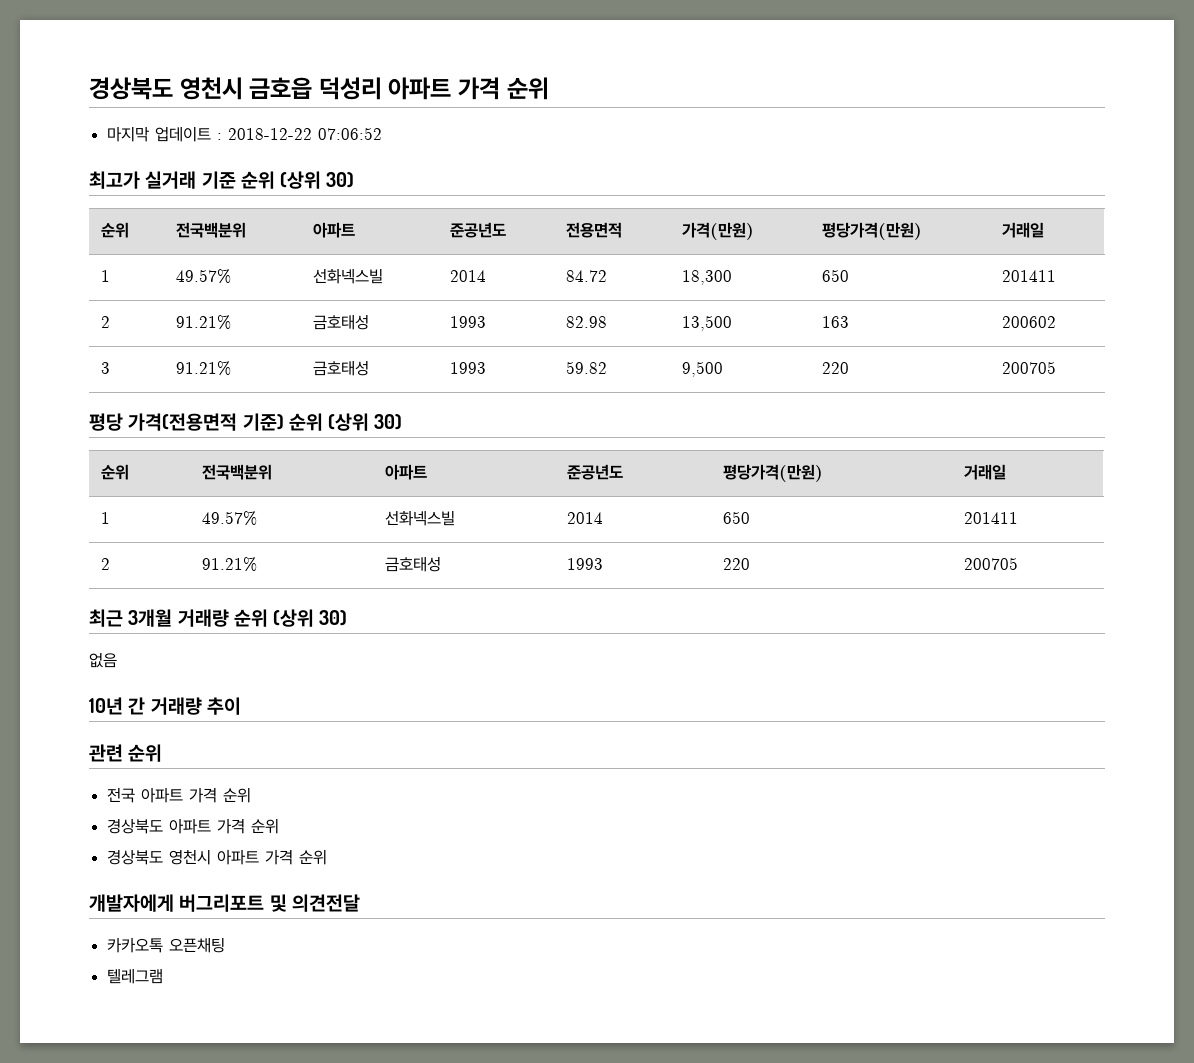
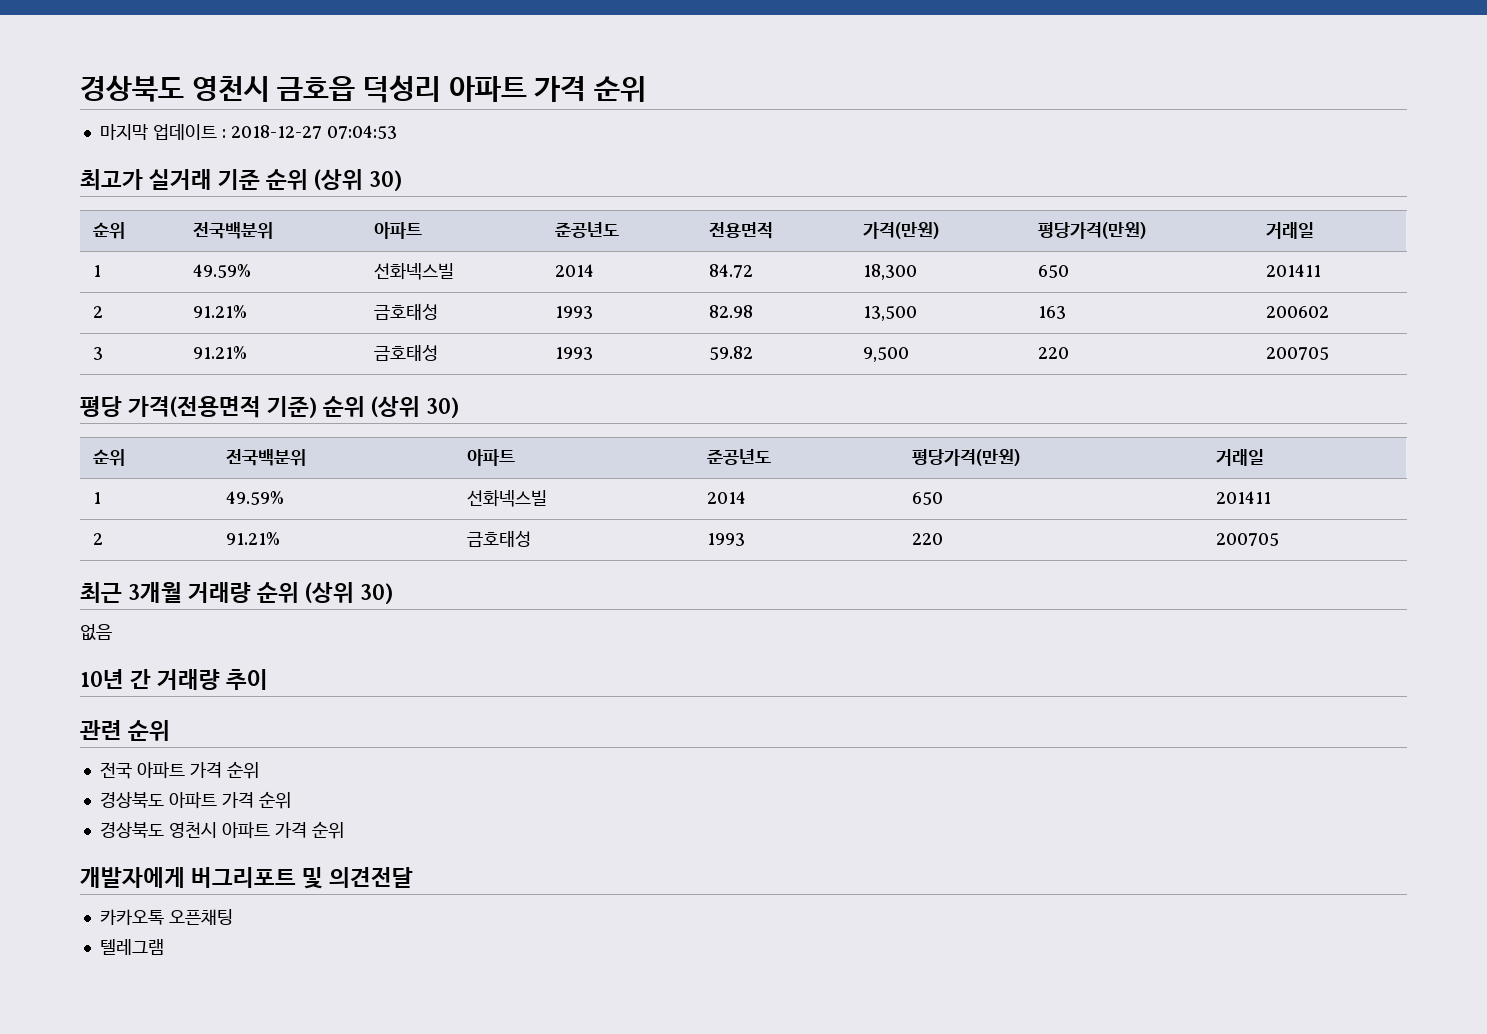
[228,127,383,140] 2018-12-22 07:06:52 -> [230,125,397,139] 2018-12-27 07:04:53
[175,269,231,284] 49.57% -> [193,264,252,278] 49.59%
[201,511,257,526] 49.57% -> [226,491,285,505] 49.59%

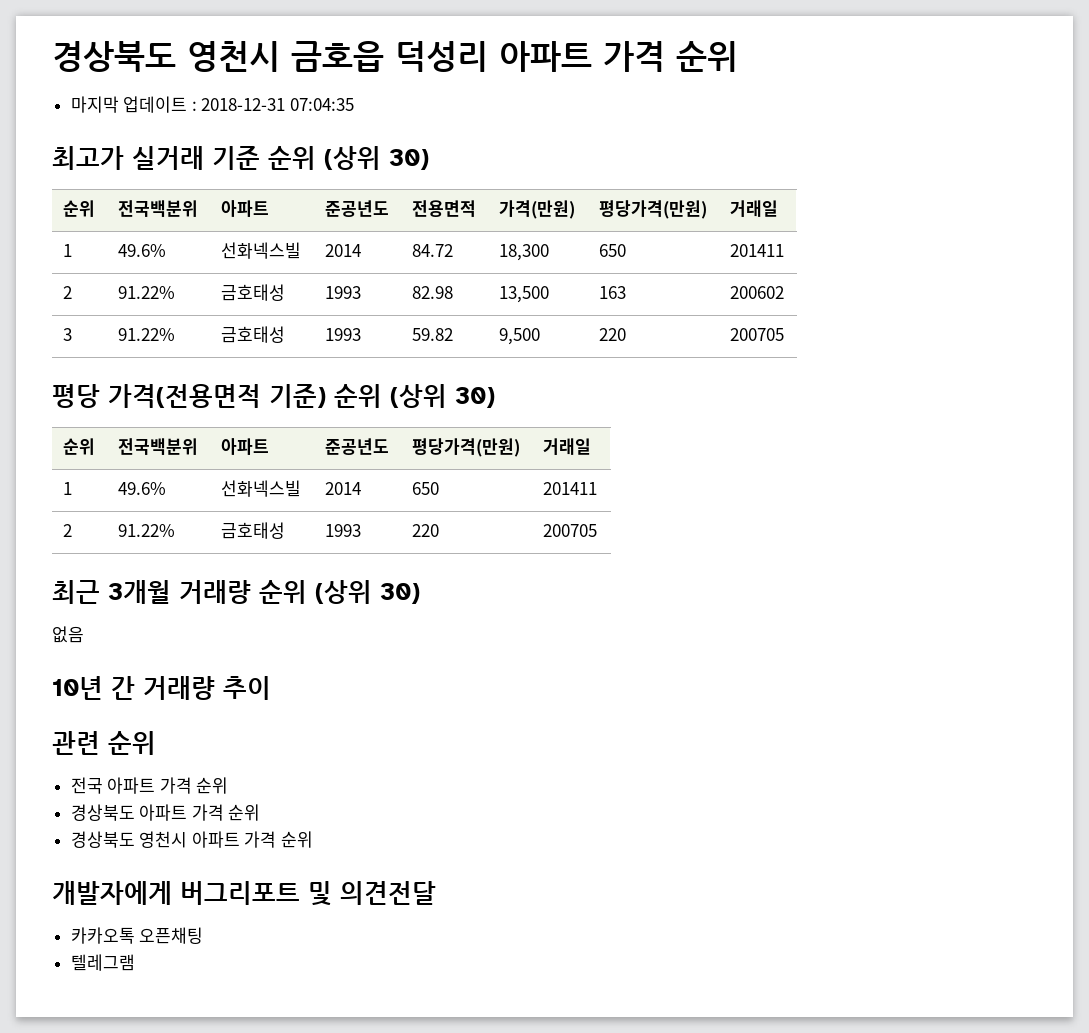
[230,125,397,139] 2018-12-27 07:04:53 -> [201,98,355,111] 2018-12-31 07:04:35
[193,264,252,278] 49.59% -> [118,244,167,257] 49.6%
[193,305,248,318] 91.21% -> [118,286,176,299] 91.22%
[193,346,248,359] 91.21% -> [118,328,176,341] 91.22%
[226,491,285,505] 49.59% -> [118,482,167,495] 49.6%
[226,532,281,545] 91.21% -> [118,524,176,537] 91.22%

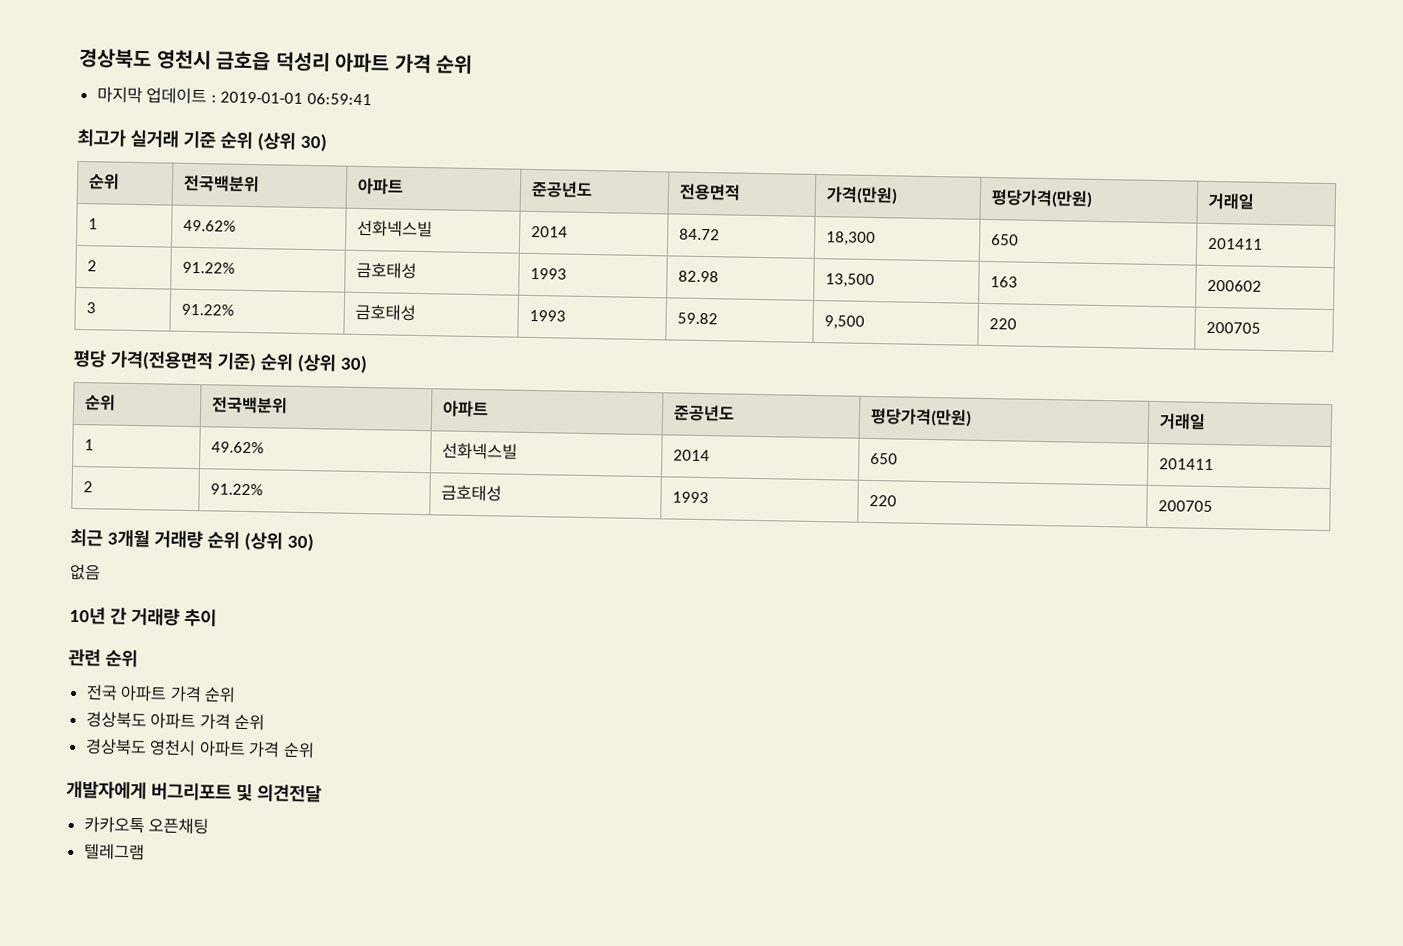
[201,98,355,111] 2018-12-31 07:04:35 -> [220,91,373,106] 2019-01-01 06:59:41
[118,244,167,257] 49.6% -> [183,219,237,232] 49.62%
[118,482,167,495] 49.6% -> [211,441,265,454] 49.62%

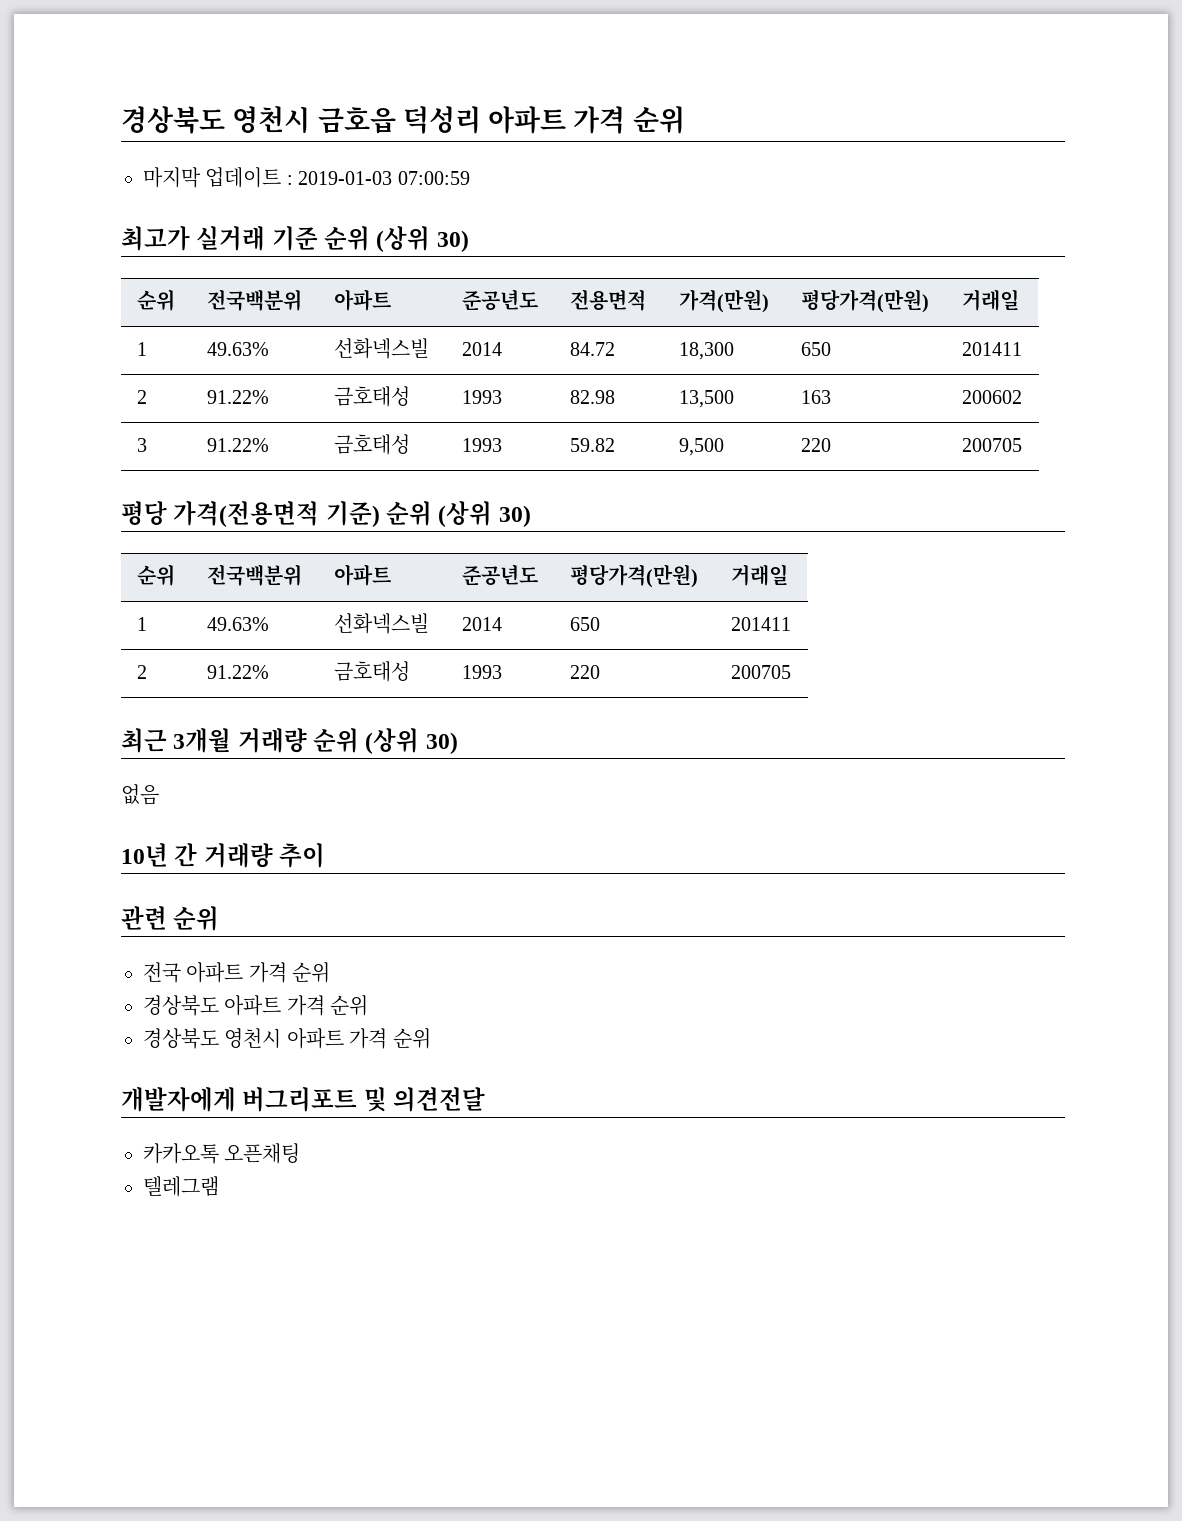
[220,91,373,106] 2019-01-01 06:59:41 -> [298,171,470,185] 2019-01-03 07:00:59
[183,219,237,232] 49.62% -> [206,342,269,356] 49.63%
[211,441,265,454] 49.62% -> [206,617,269,631] 49.63%

